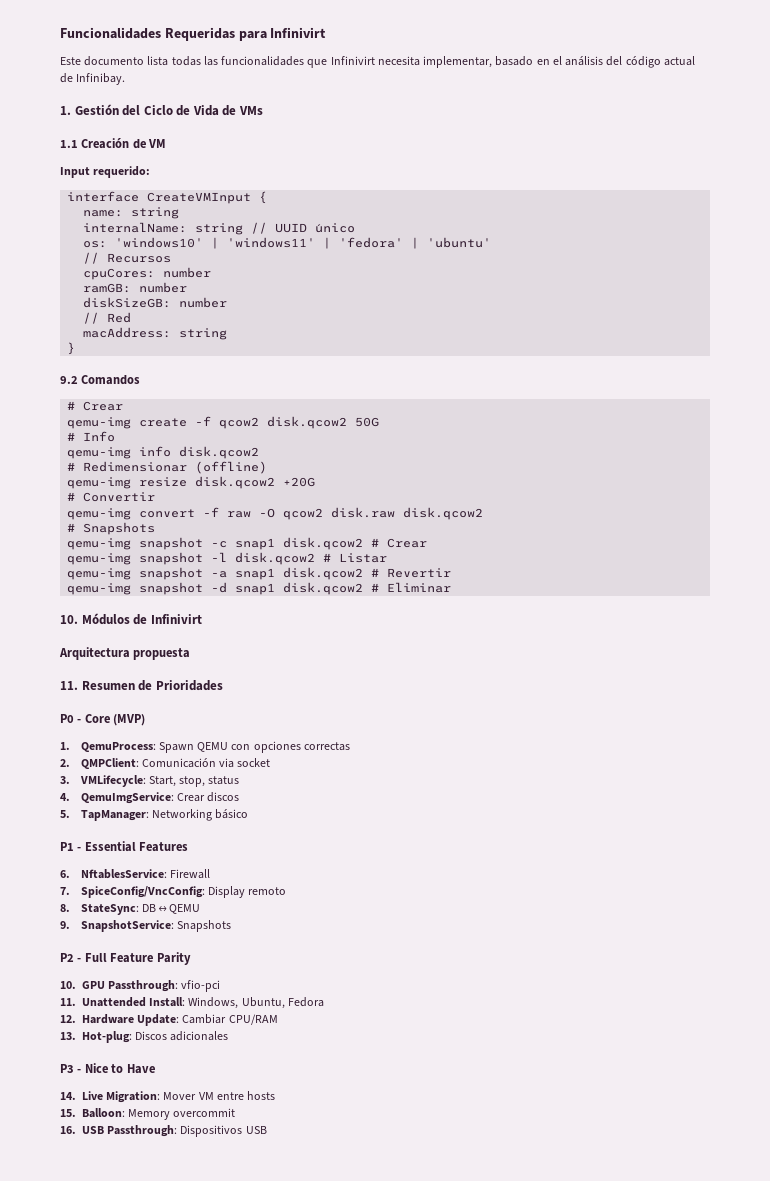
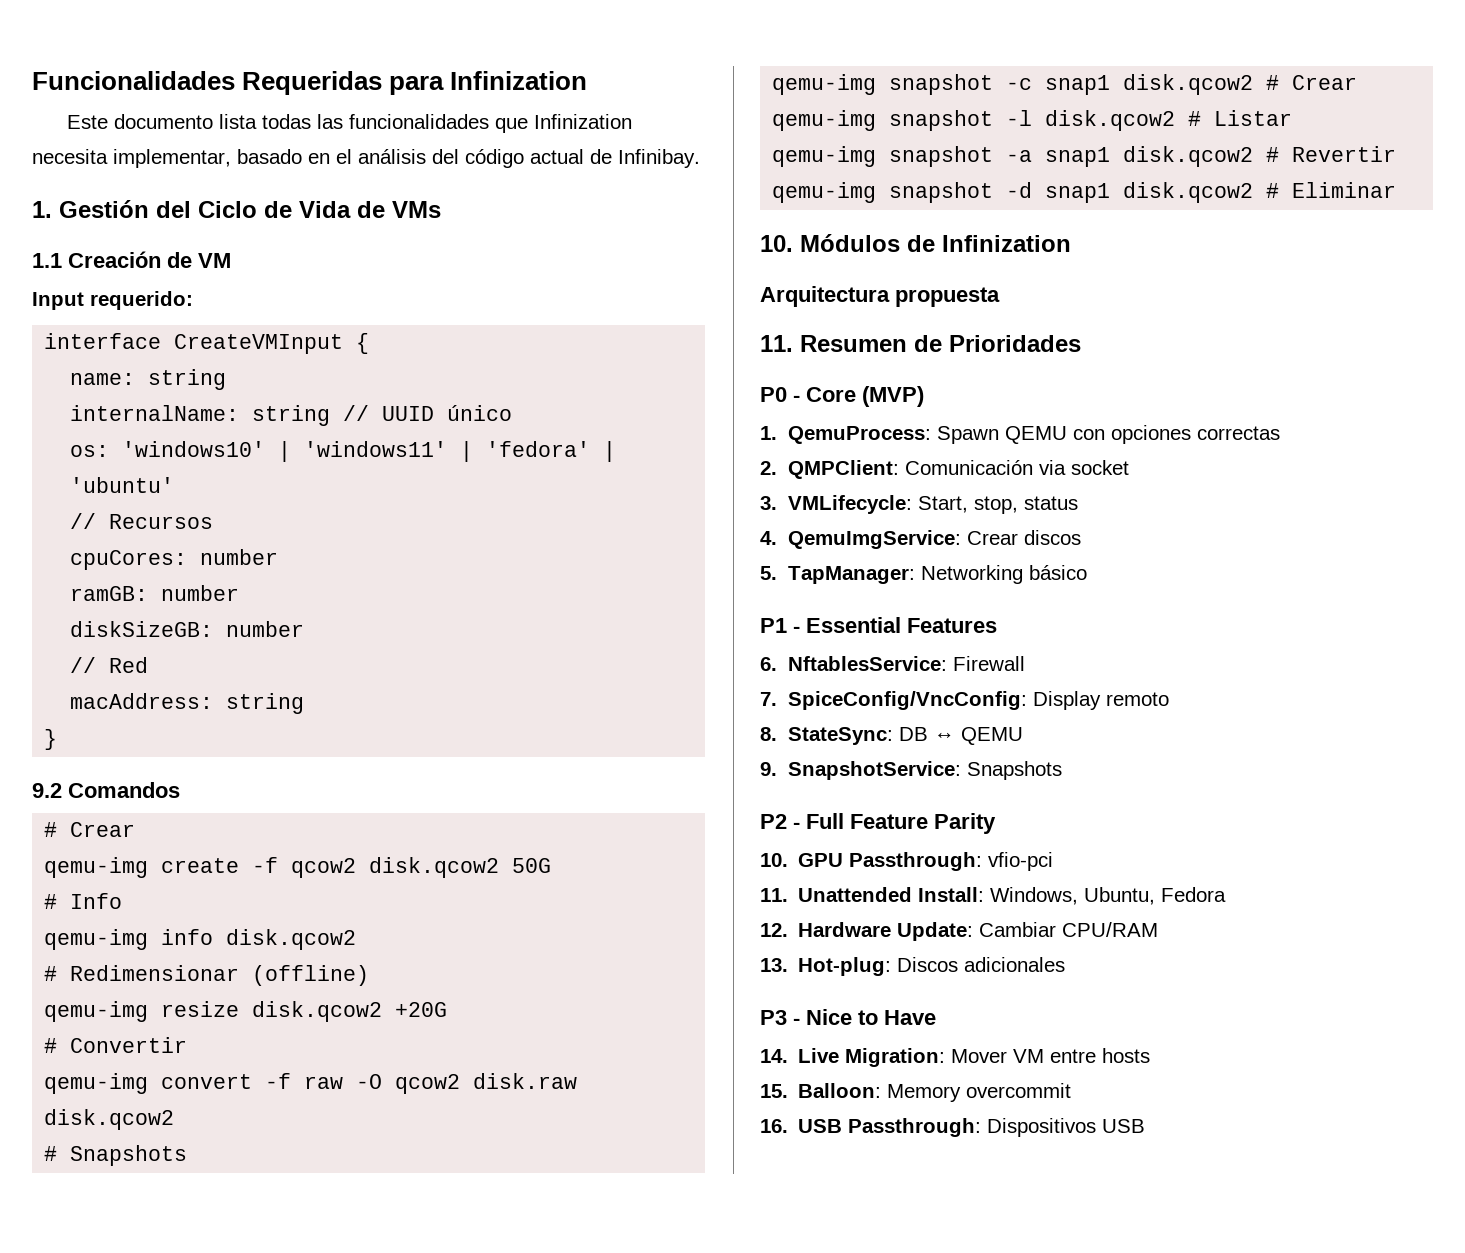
[270,27,327,38] Infinivirt -> [450,71,588,90] Infinization
[330,56,375,65] Infinivirt -> [533,114,632,129] Infinization
[150,614,202,624] Infinivirt -> [942,235,1071,252] Infinization

